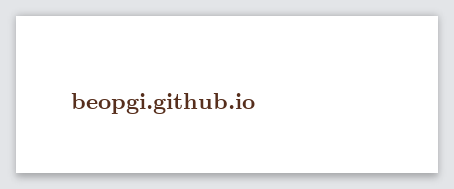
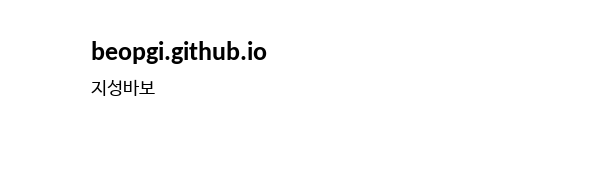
(255, 103) none -> [91,79,155,96] // 지성바보

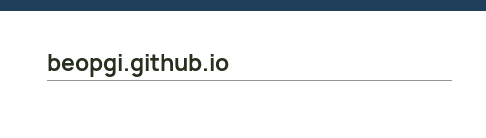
[91,79,155,96] // 지성바보 -> (229, 65) none

